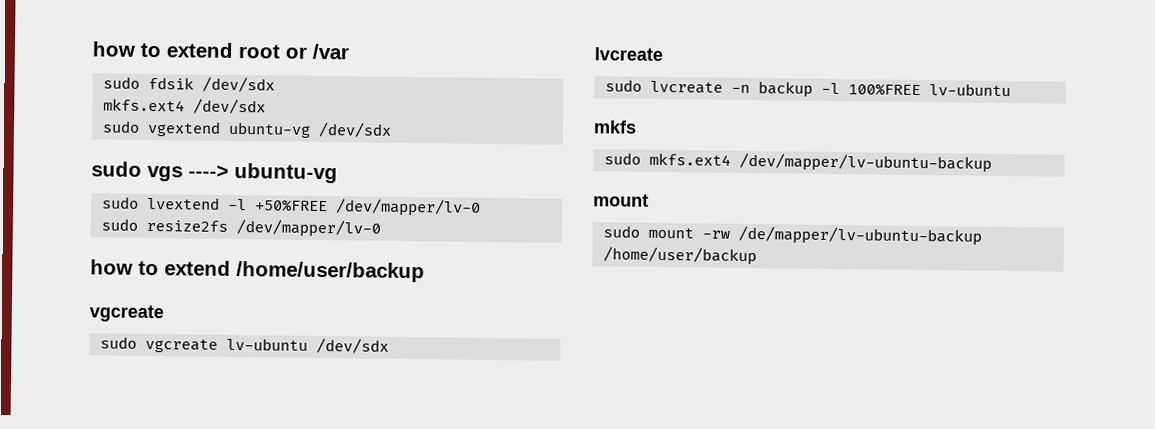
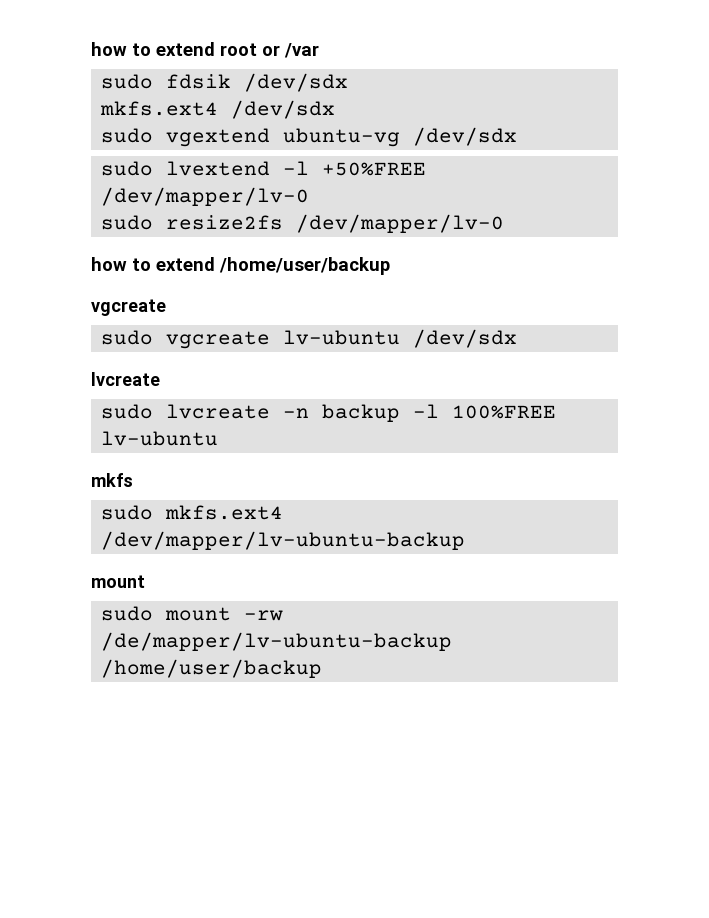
[91,161,338,184] // sudo vgs ----> ubuntu-vg -> (518, 136) none

